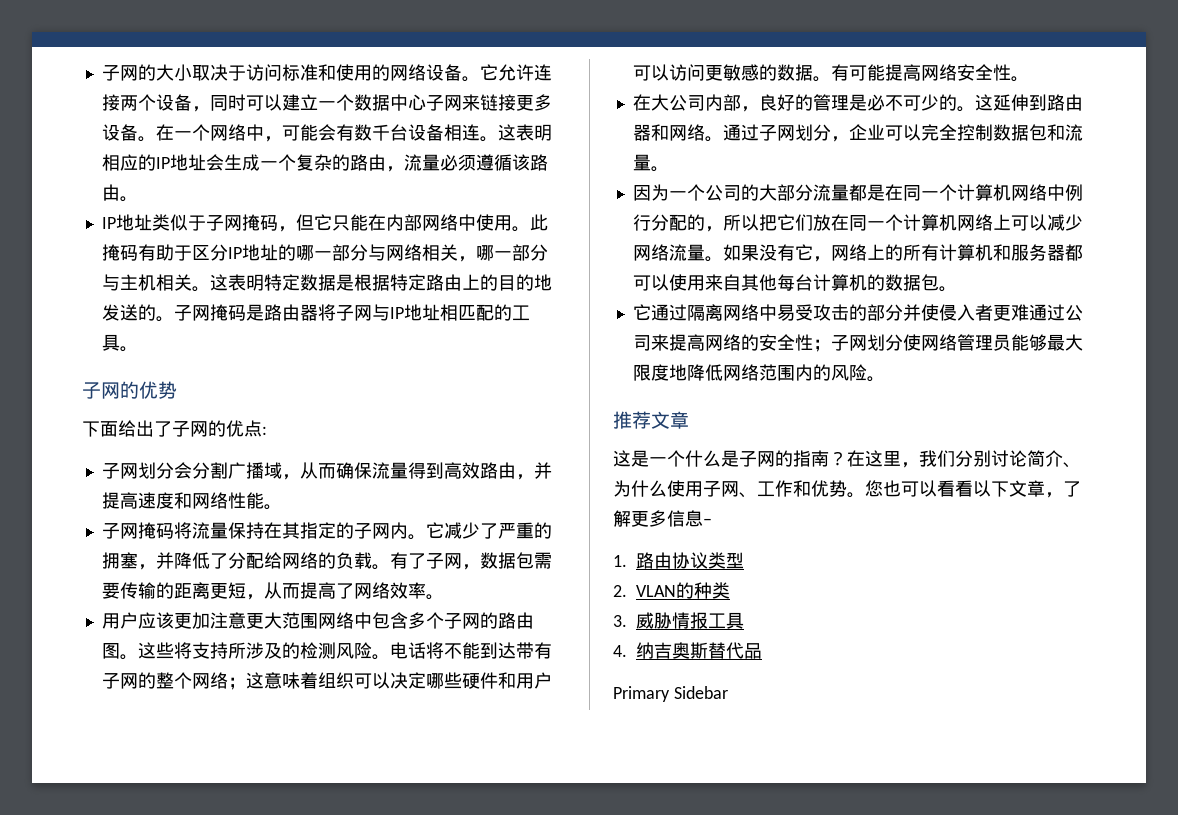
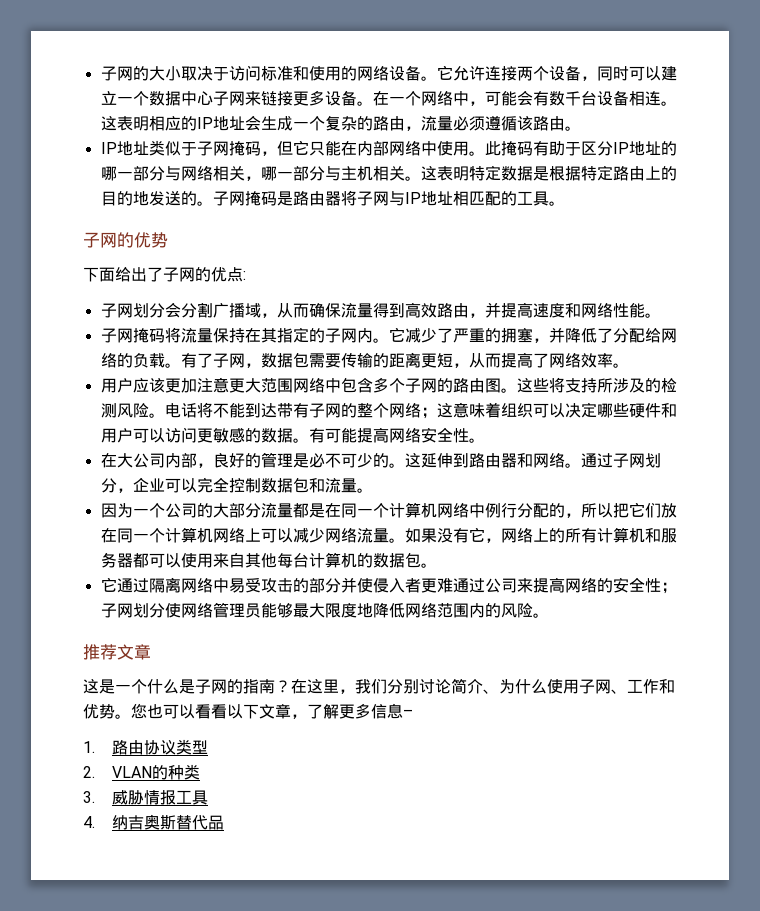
[613,686,728,702] // Primary Sidebar -> (224, 822) none

